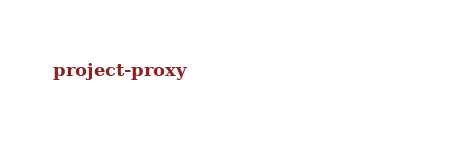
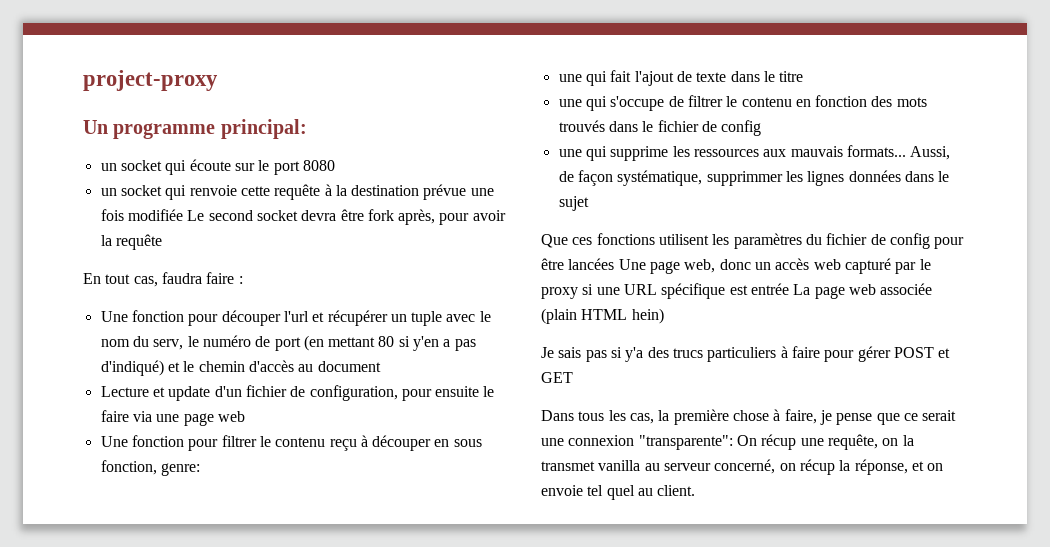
(187, 71) none -> [83,119,307,139] [100,159,335,175] [100,184,494,200] [100,209,506,225] [100,234,162,250] [83,272,243,287] [100,310,491,326] [100,335,476,351] [100,360,381,376] [100,385,495,401] [100,410,245,426] [100,435,482,451] [100,460,200,476] [558,70,804,86] [558,95,927,111] [558,120,762,136] [558,145,951,161] [558,170,950,186] [558,196,589,211] [541,233,965,249] [541,258,931,274] [541,283,933,299] [541,308,664,324] [541,346,951,362] [541,372,573,383] [541,409,957,425] [541,434,914,450] [541,459,944,475] [541,485,696,500] // Un programme principal: // un socket qui écoute sur le port 8080 // un socket qui renvoie cette requête à la destination prévue une fois modifiée Le second socket devra être fork après, pour avoir la requête // En tout cas, faudra faire : // Une fonction pour découper l'url et récupérer un tuple avec le nom du serv, le numéro de port (en mettant 80 si y'en a pas d'indiqué) et le chemin d'accès au document // Lecture et update d'un fichier de configuration, pour ensuite le faire via une page web // Une fonction pour filtrer le contenu reçu à découper en sous fonction, genre: // une qui fait l'ajout de texte dans le titre // une qui s'occupe de filtrer le contenu en fonction des mots trouvés dans le fichier de config // une qui supprime les ressources aux mauvais formats... Aussi, de façon systématique, supprimmer les lignes données dans le sujet // Que ces fonctions utilisent les paramètres du fichier de config pour être lancées Une page web, donc un accès web capturé par le proxy si une URL spécifique est entrée La page web associée (plain HTML hein) // Je sais pas si y'a des trucs particuliers à faire pour gérer POST et GET // Dans tous les cas, la première chose à faire, je pense que ce serait une connexion "transparente": On récup une requête, on la transmet vanilla au serveur concerné, on récup la réponse, et on envoie tel quel au client.

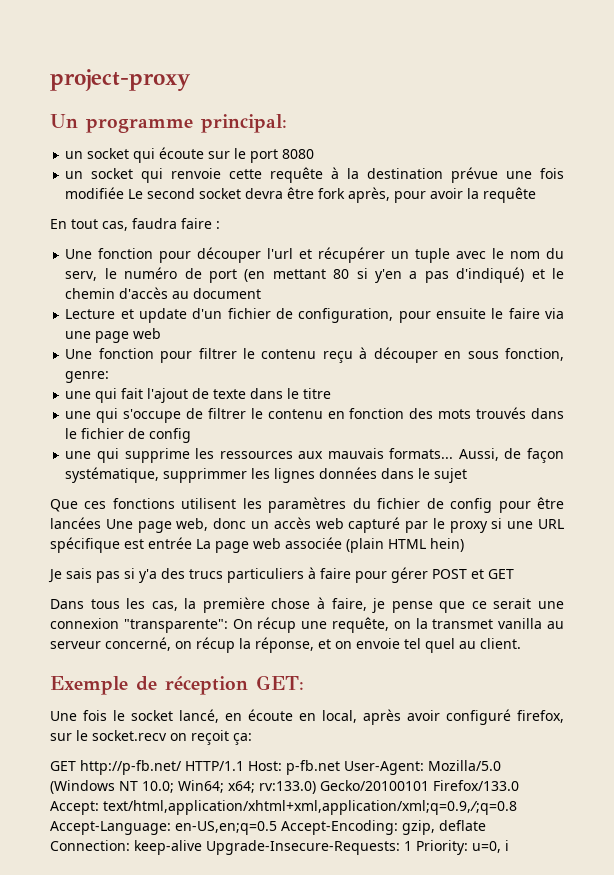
(696, 490) none -> [50,675,304,695] [50,709,564,725] [50,730,252,745] [50,760,501,775] [50,780,519,794] [50,800,517,815] [50,820,486,835] [50,840,509,855] // Exemple de réception GET: // Une fois le socket lancé, en écoute en local, après avoir configuré firefox, sur le socket.recv on reçoit ça: // GET http://p-fb.net/ HTTP/1.1 Host: p-fb.net User-Agent: Mozilla/5.0 (Windows NT 10.0; Win64; x64; rv:133.0) Gecko/20100101 Firefox/133.0 Accept: text/html,application/xhtml+xml,application/xml;q=0.9,/;q=0.8 Accept-Language: en-US,en;q=0.5 Accept-Encoding: gzip, deflate Connection: keep-alive Upgrade-Insecure-Requests: 1 Priority: u=0, i

